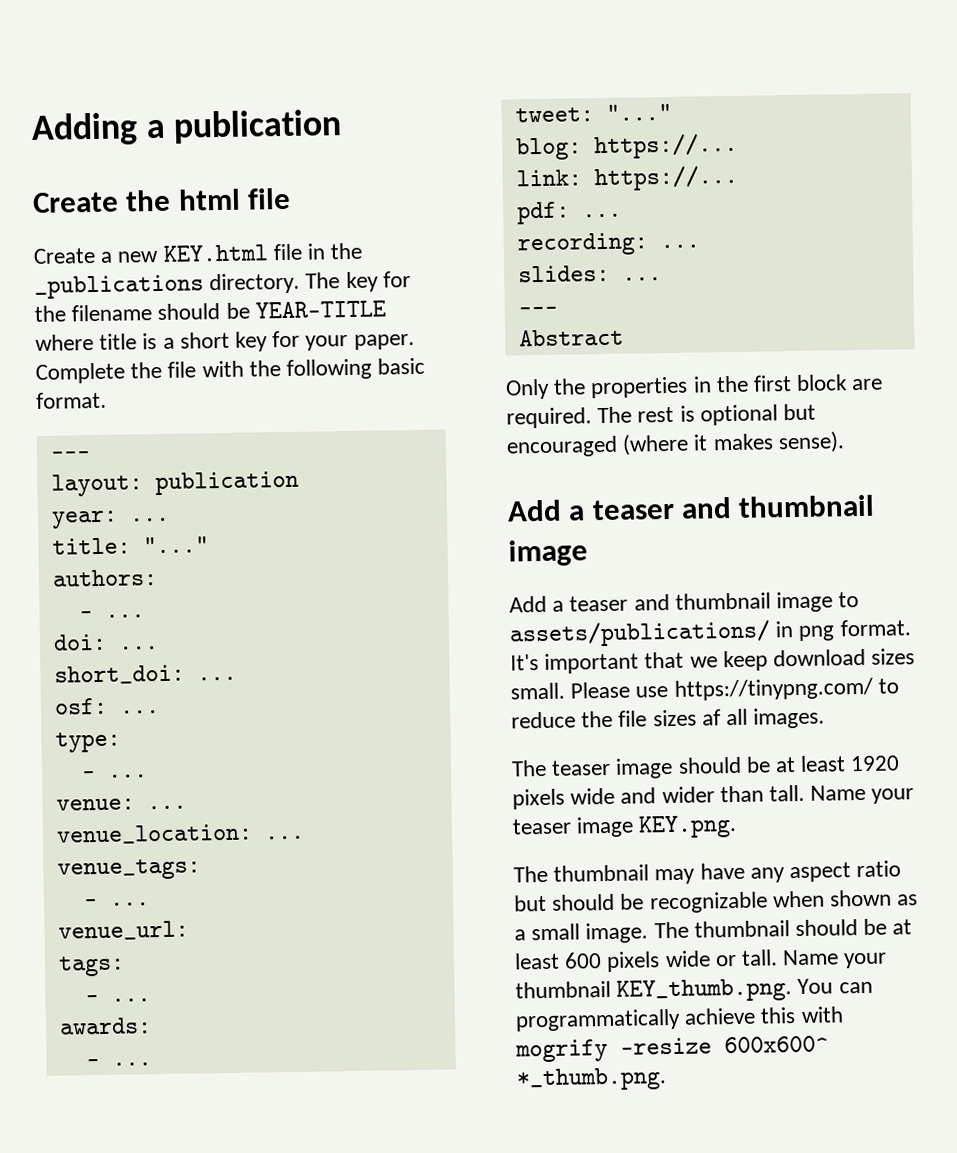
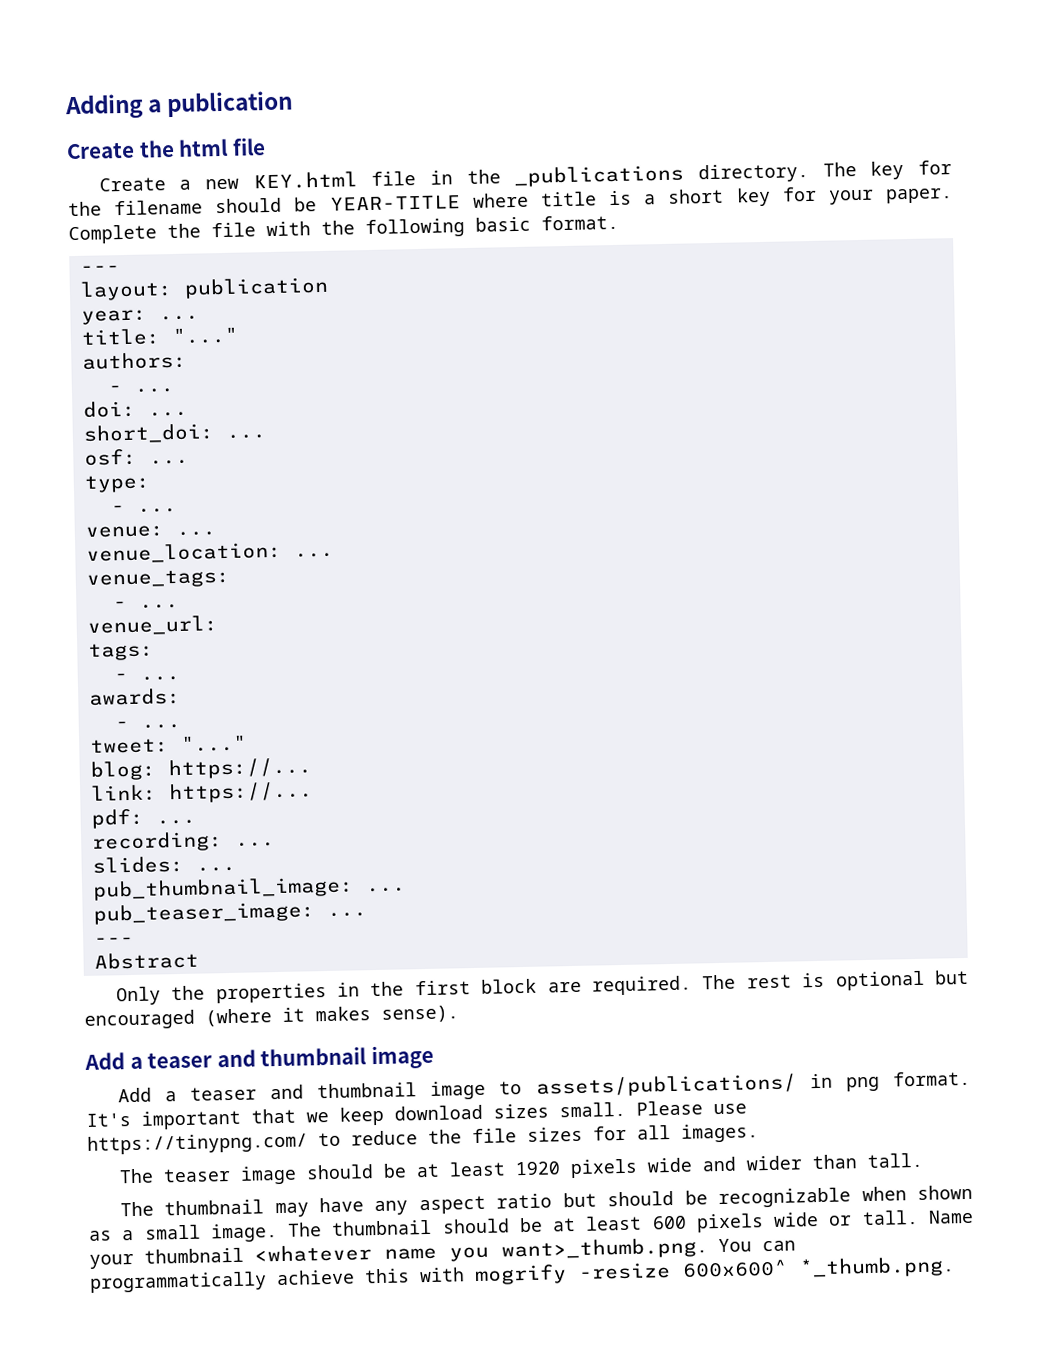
(662, 279) none -> [91,876,406,901] [92,901,367,925] // pub_thumbnail_image: ... // pub_teaser_image: ...
[701,709,721,726] af -> [593,1125,627,1141] for
[810,784,915,804] [512,814,738,839] Name your teaser image KEY.png. -> (923, 1160) none
[616,978,793,1003] KEY_thumb.png. -> [254,1237,708,1263] <whatever name you want>_thumb.png.

